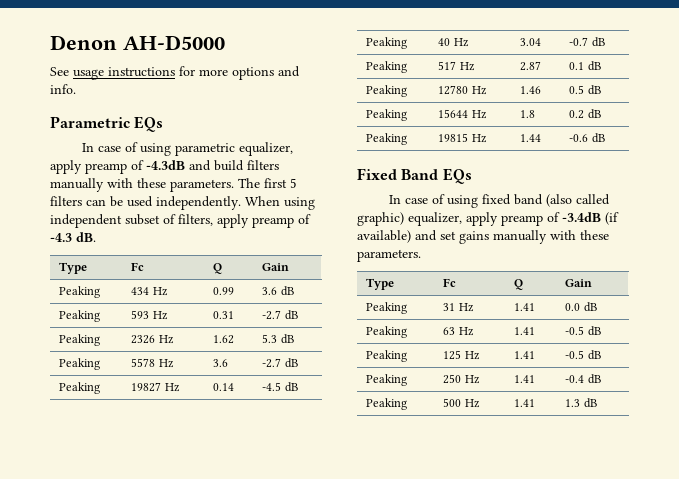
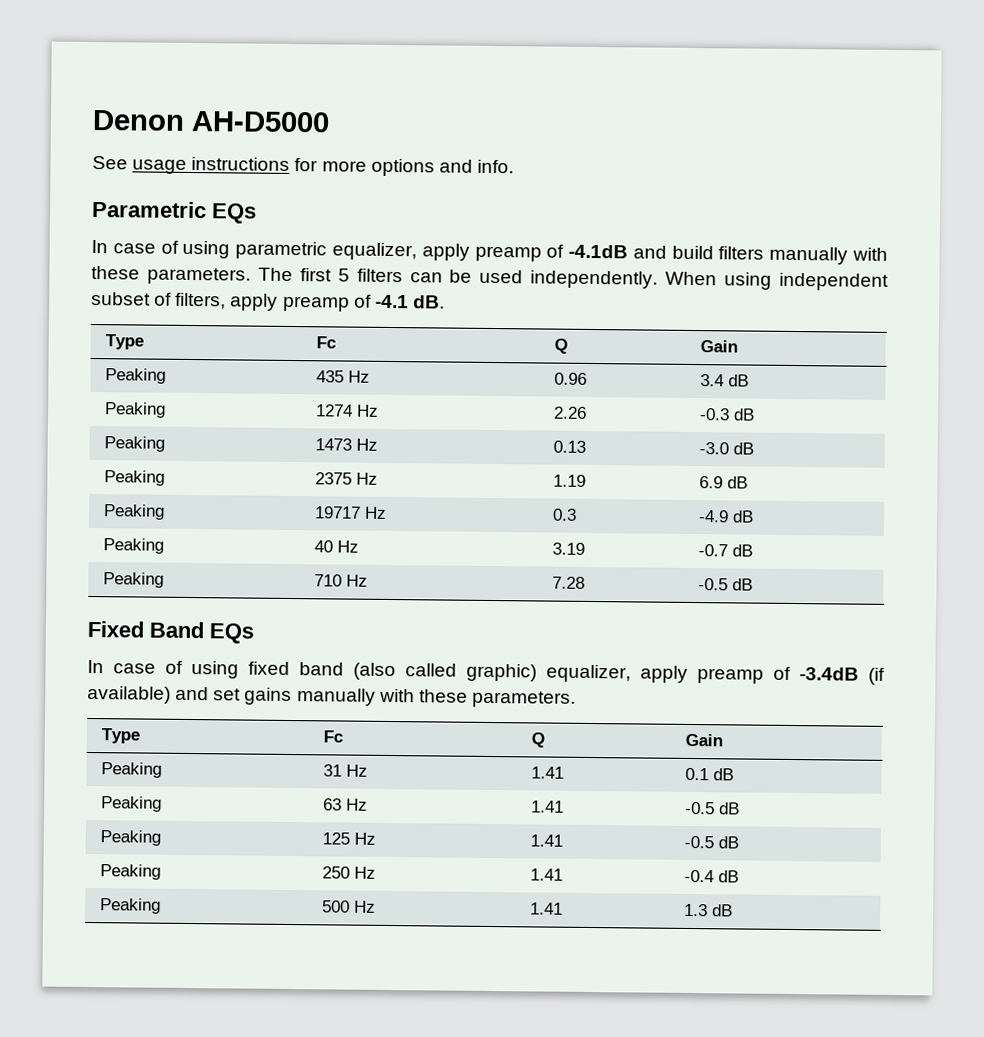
[146,160,185,170] -4.3dB -> [568,244,629,259] -4.1dB
[50,233,72,242] -4.3 -> [374,294,409,309] -4.1
[131,287,168,296] [213,287,235,295] [262,286,294,296] [59,310,101,322] [131,310,168,320] [213,311,235,319] [262,310,298,320] [59,334,101,346] [131,335,174,344] [213,335,235,344] [262,334,294,344] [59,358,101,370] [131,358,174,368] [213,359,229,367] [262,358,298,368] [59,382,101,394] [131,382,180,392] [213,383,235,391] [262,382,282,391] 434 Hz | 0.99 | 3.6 dB // Peaking | 593 Hz | 0.31 | -2.7 dB // Peaking | 2326 Hz | 1.62 | 5.3 dB // Peaking | 5578 Hz | 3.6 | -2.7 dB // Peaking | 19827 Hz | 0.14 | -4.5 -> [315,370,370,383] [553,372,587,385] [699,374,749,387] [103,402,166,418] [315,404,379,417] [552,406,587,419] [698,408,755,421] [103,436,165,452] [314,438,378,451] [552,440,586,453] [698,442,754,455] [103,470,165,486] [314,472,378,485] [552,474,586,487] [698,476,748,489] [102,504,165,520] [313,506,387,519] [551,508,577,521] [697,510,729,523] 435 Hz | 0.96 | 3.4 dB // Peaking | 1274 Hz | 2.26 | -0.3 dB // Peaking | 1473 Hz | 0.13 | -3.0 dB // Peaking | 2375 Hz | 1.19 | 6.9 dB // Peaking | 19717 Hz | 0.3 | -4.9
[520,38,542,46] 3.04 -> [551,542,585,555] 3.19
[438,61,475,71] [520,61,542,71] [569,61,601,71] [366,85,408,97] [438,85,487,95] [520,86,542,94] [569,85,601,95] [366,109,408,121] [438,109,487,119] [520,110,536,118] [569,109,601,119] [366,133,408,145] [438,133,487,143] [520,134,542,142] [569,134,589,142] 517 Hz | 2.87 | 0.1 dB // Peaking | 12780 Hz | 1.46 | 0.5 dB // Peaking | 15644 Hz | 1.8 | 0.2 dB // Peaking | 19815 Hz | 1.44 | -0.6 -> [313,574,368,587] [551,576,585,589] [697,578,728,591] 710 Hz | 7.28 | -0.5
[565,303,581,311] 0.0 -> [684,767,709,781] 0.1

